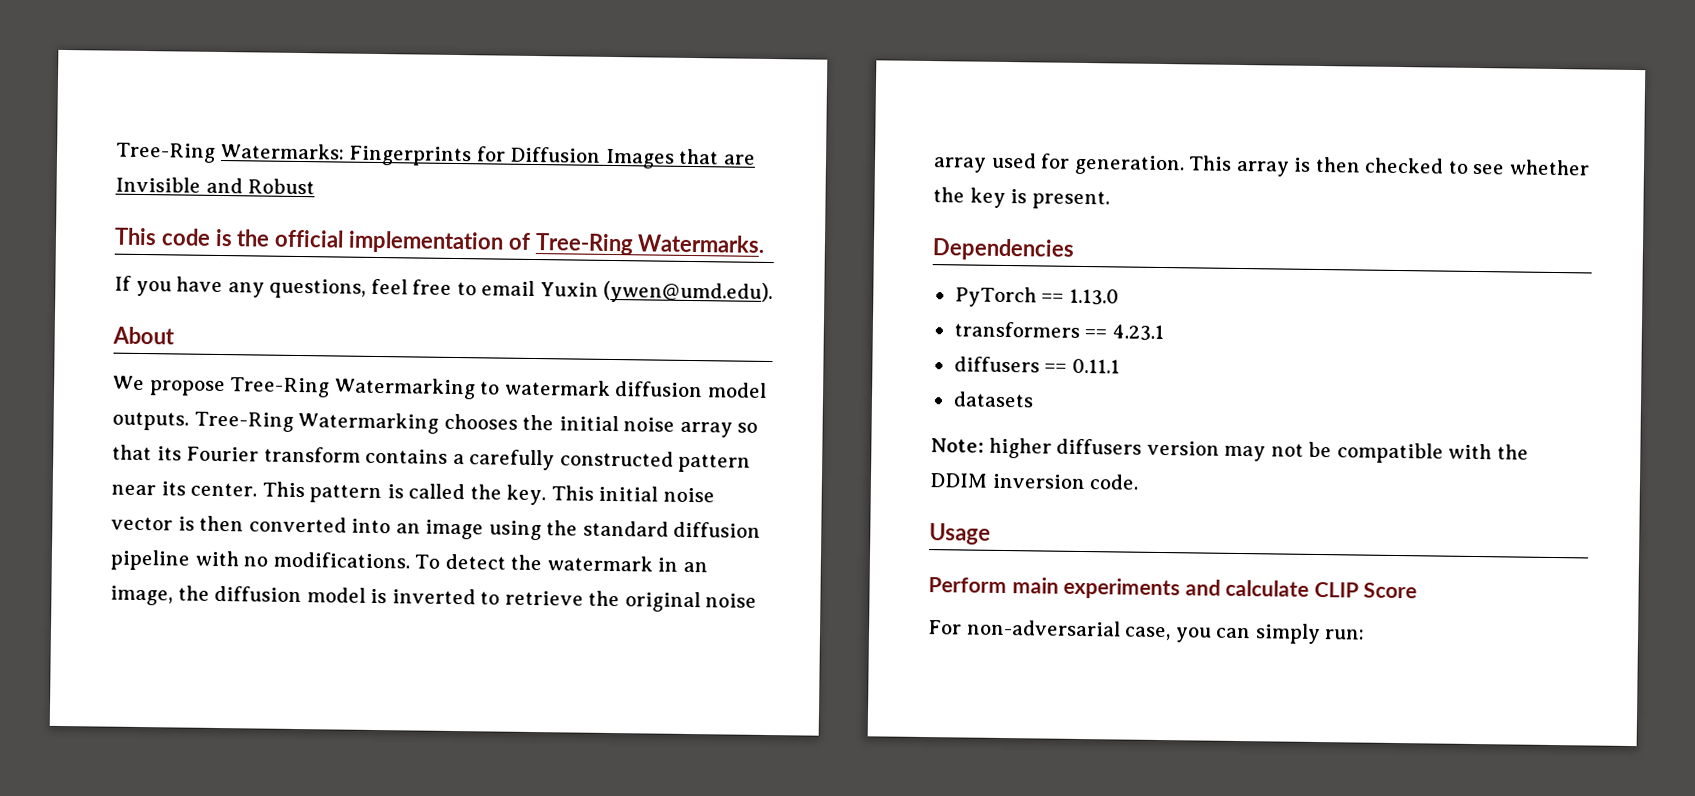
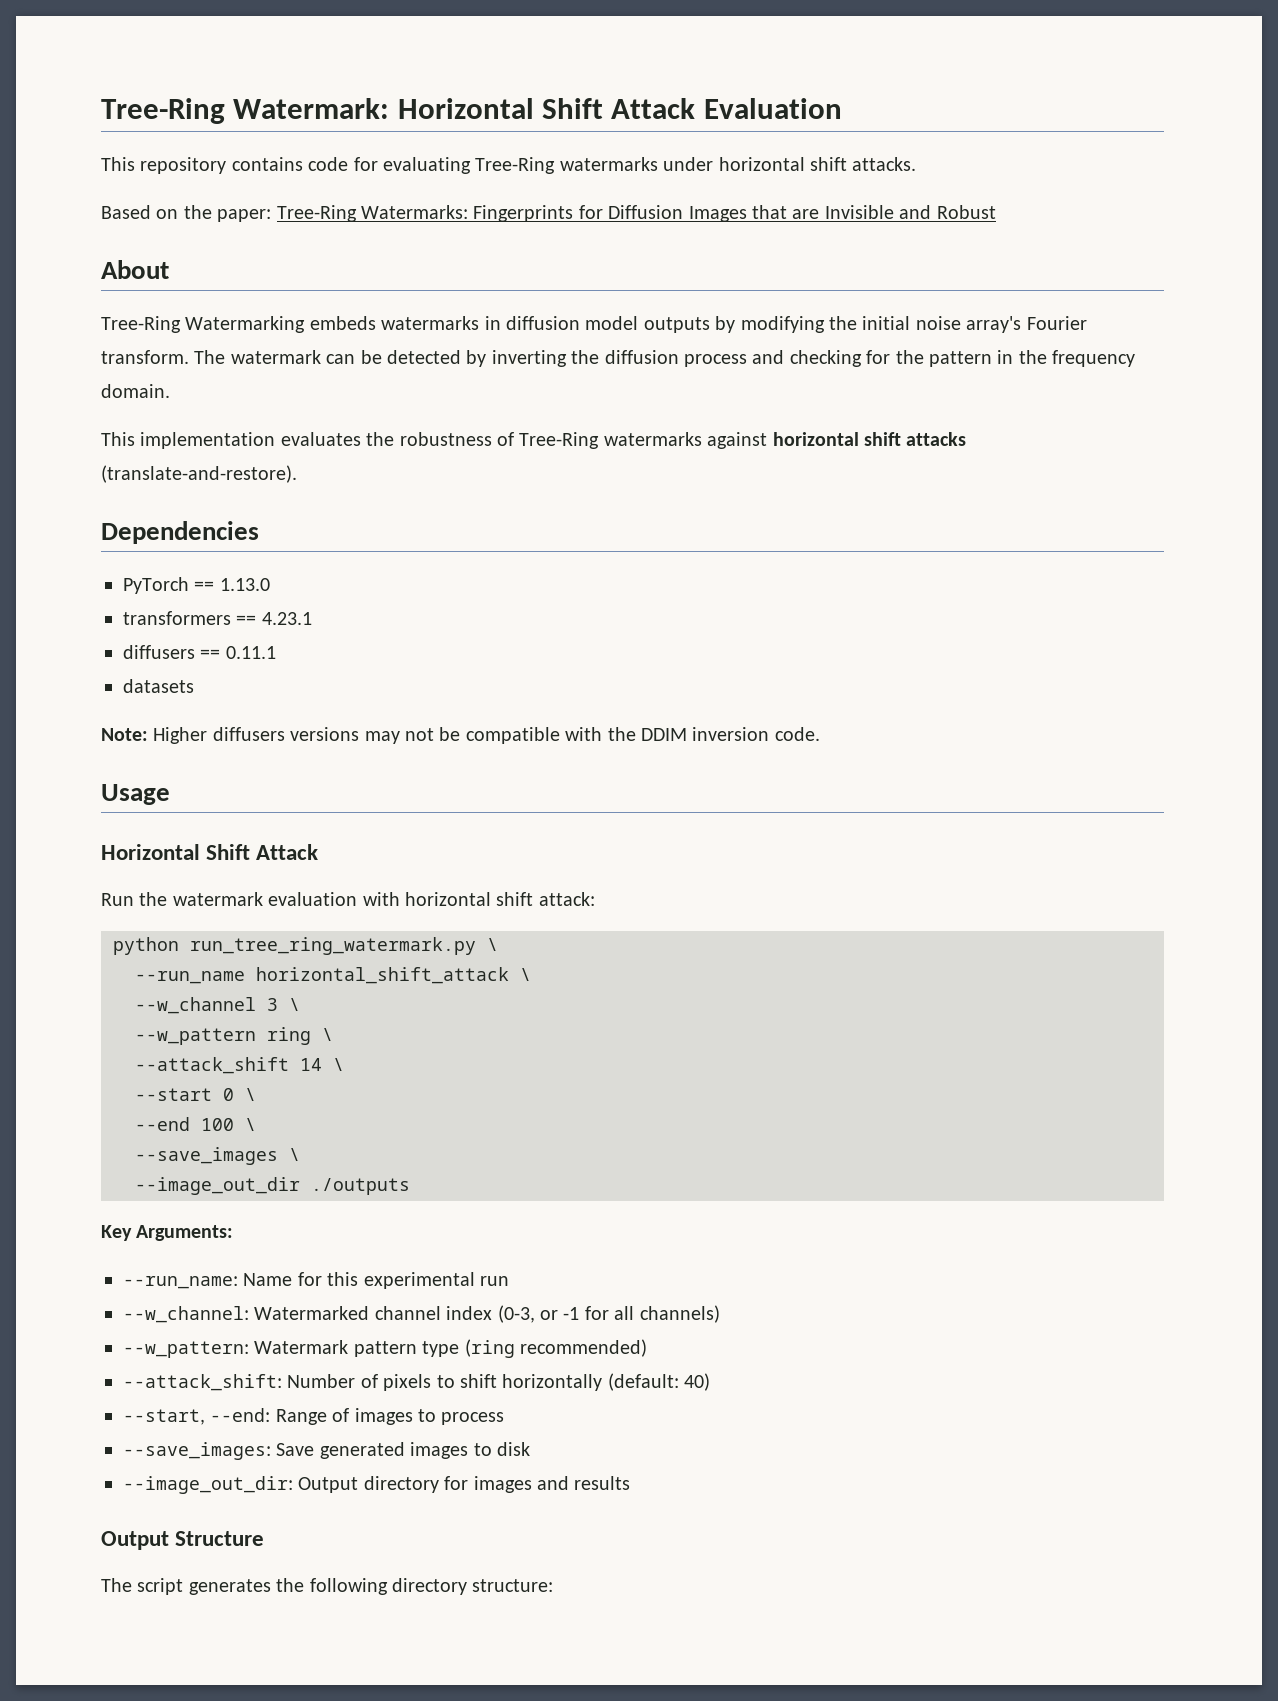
[115,142,216,163] Tree-Ring -> [101,98,842,124] [101,157,917,174] [101,205,357,222] Tree-Ring Watermark: Horizontal Shift Attack Evaluation // This repository contains code for evaluating Tree-Ring watermarks under horizontal shift attacks. // Based on the paper: Tree-Ring
[114,227,766,256] [114,275,774,305] [112,326,175,345] [113,375,767,400] [112,411,759,438] [112,444,752,473] [111,481,715,506] [111,515,762,541] [110,549,708,573] [110,585,758,613] [933,152,1590,177] [933,187,1110,210] This code is the official implementation of Tree-Ring Watermarks. // If you have any questions, feel free to email Yuxin (ywen@umd.edu). // About // We propose Tree-Ring Watermarking to watermark diffusion model outputs. Tree-Ring Watermarking chooses the initial noise array so that its Fourier transform contains a carefully constructed pattern near its center. This pattern is called the key. This initial noise vector is then converted into an image using the standard diffusion pipeline with no modifications. To detect the watermark in an image, the diffusion model is inverted to retrieve the original noise array used for generation. This array is then checked to see whether the key is present. -> [101,260,169,279] [101,316,1087,333] [101,350,1136,367] [101,384,170,398] [101,432,967,449] [101,465,297,483] About // Tree-Ring Watermarking embeds watermarks in diffusion model outputs by modifying the initial noise array's Fourier transform. The watermark can be detected by inverting the diffusion process and checking for the pattern in the frequency domain. // This implementation evaluates the robustness of Tree-Ring watermarks against horizontal shift attacks (translate-and-restore).
[988,437,1220,459] higher diffusers version -> [153,727,360,744] Higher diffusers versions
[928,577,1418,600] [927,619,1366,645] Perform main experiments and calculate CLIP Score // For non-adversarial case, you can simply run: -> [101,844,319,860] [101,892,595,906] [113,937,498,955] [135,967,531,984] [135,997,300,1014] [135,1027,333,1045] [135,1057,344,1074] [135,1088,256,1101] [135,1117,256,1131] [135,1147,300,1165] [135,1177,410,1195] [101,1225,234,1241] [123,1272,509,1289] [123,1305,720,1323] [123,1339,647,1358] [123,1373,711,1391] [123,1408,505,1425] [123,1442,530,1460] [123,1476,631,1494] [101,1531,265,1550] [101,1578,554,1595] Horizontal Shift Attack // Run the watermark evaluation with horizontal shift attack: // python run_tree_ring_watermark.py \ // --run_name horizontal_shift_attack \ // --w_channel 3 \ // --w_pattern ring \ // --attack_shift 14 \ // --start 0 \ // --end 100 \ // --save_images \ // --image_out_dir ./outputs // Key Arguments: // --run_name: Name for this experimental run // --w_channel: Watermarked channel index (0-3, or -1 for all channels) // --w_pattern: Watermark pattern type (ring recommended) // --attack_shift: Number of pixels to shift horizontally (default: 40) // --start, --end: Range of images to process // --save_images: Save generated images to disk // --image_out_dir: Output directory for images and results // Output Structure // The script generates the following directory structure:

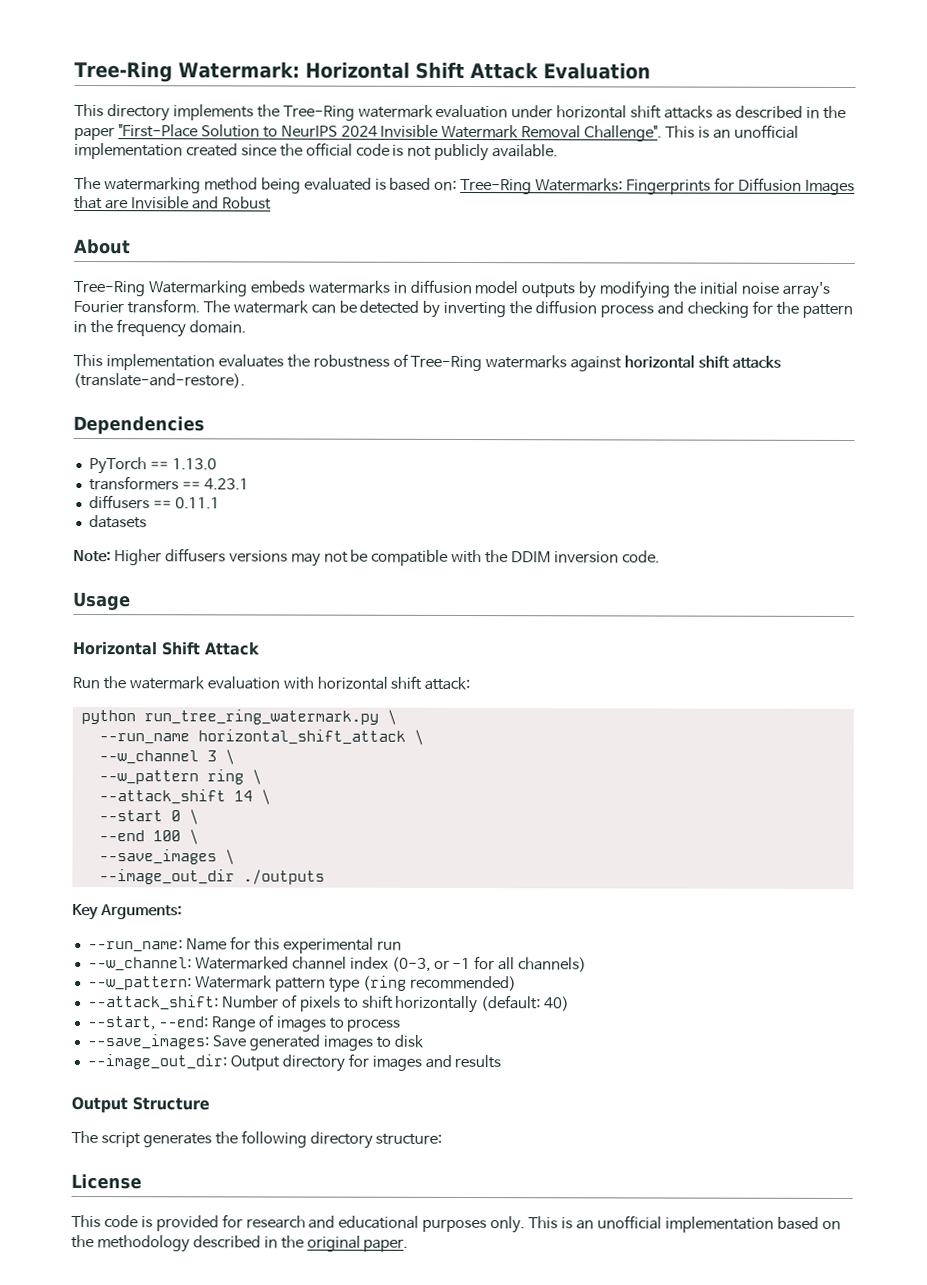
[140,157,917,174] [101,205,272,222] repository contains code for evaluating Tree-Ring watermarks under horizontal shift attacks. // Based on the paper: -> [106,104,846,122] [74,124,799,142] [74,142,559,162] [74,176,458,194] directory implements the Tree-Ring watermark evaluation under horizontal shift attacks as described in the paper "First-Place Solution to NeurIPS 2024 Invisible Watermark Removal Challenge". This is an unofficial implementation created since the official code is not publicly available. // The watermarking method being evaluated is based on:
(554, 1585) none -> [71,1173,142,1190] [71,1214,841,1234] [71,1234,409,1253] // License // This code is provided for research and educational purposes only. This is an unofficial implementation based on the methodology described in the original paper.

